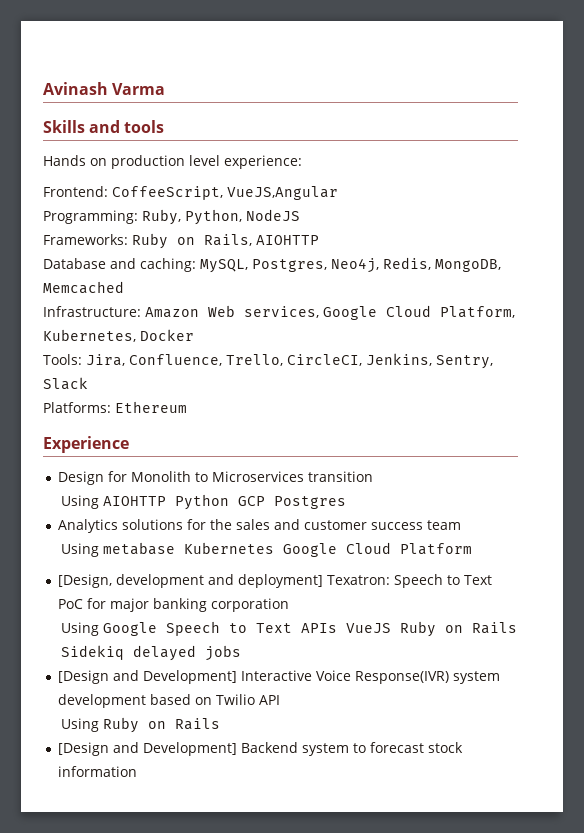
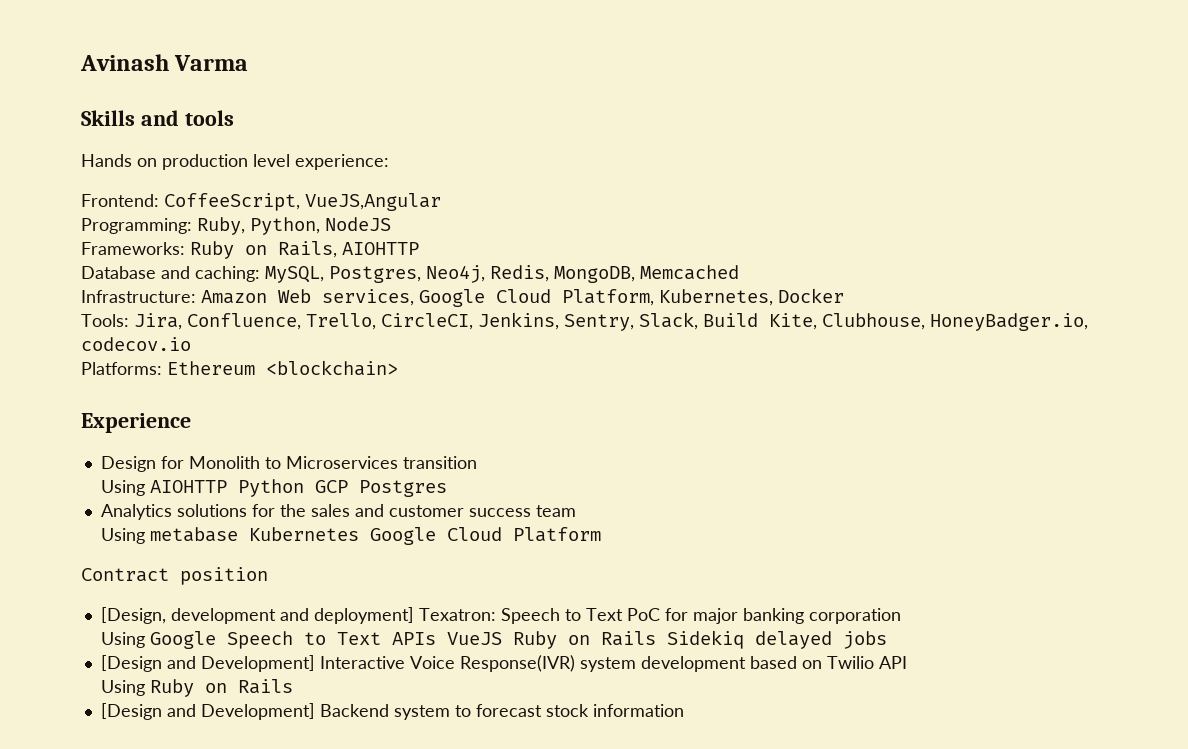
[43,377,88,390] Slack -> [639,312,1088,331] [81,337,191,351] Slack, Build Kite, Clubhouse, HoneyBadger.io, codecov.io
(187, 407) none -> [266,360,398,376] <blockchain>
(473, 549) none -> [81,567,268,585] // Contract position

